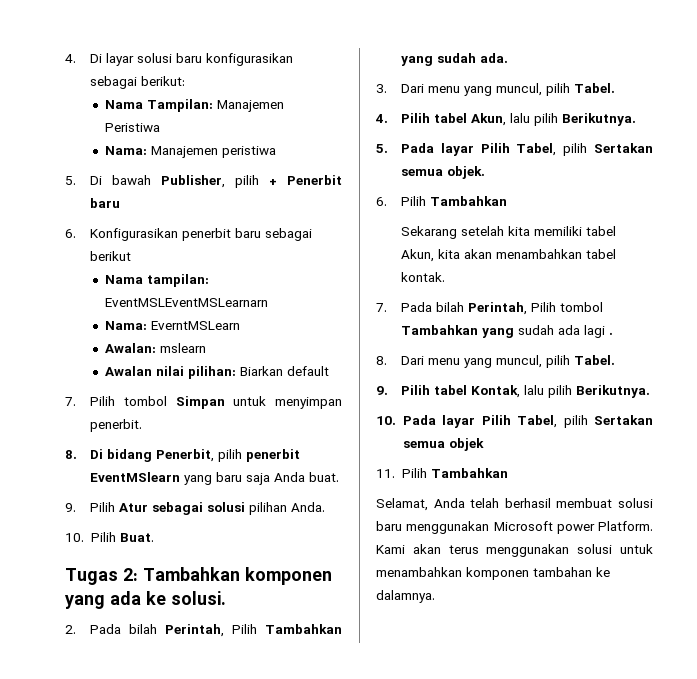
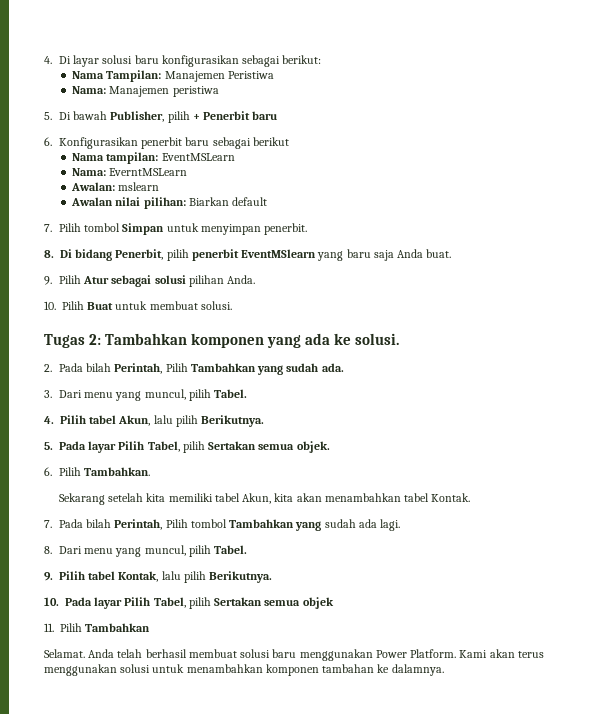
[105,298,269,307] EventMSLEventMSLearnarn -> [161,153,235,161] EventMSLearn
[119,533,154,542] Buat. -> [87,301,232,310] Buat untuk membuat solusi.
[430,196,508,206] Tambahkan -> [84,467,151,476] Tambahkan.
[401,272,446,282] kontak. -> [431,493,471,502] Kontak.
[584,325,614,338] lagi . -> [380,519,401,531] lagi.
[376,498,428,511] Selamat, -> [44,649,85,658] Selamat.
[493,521,595,534] Microsoft power -> [375,650,407,658] Power

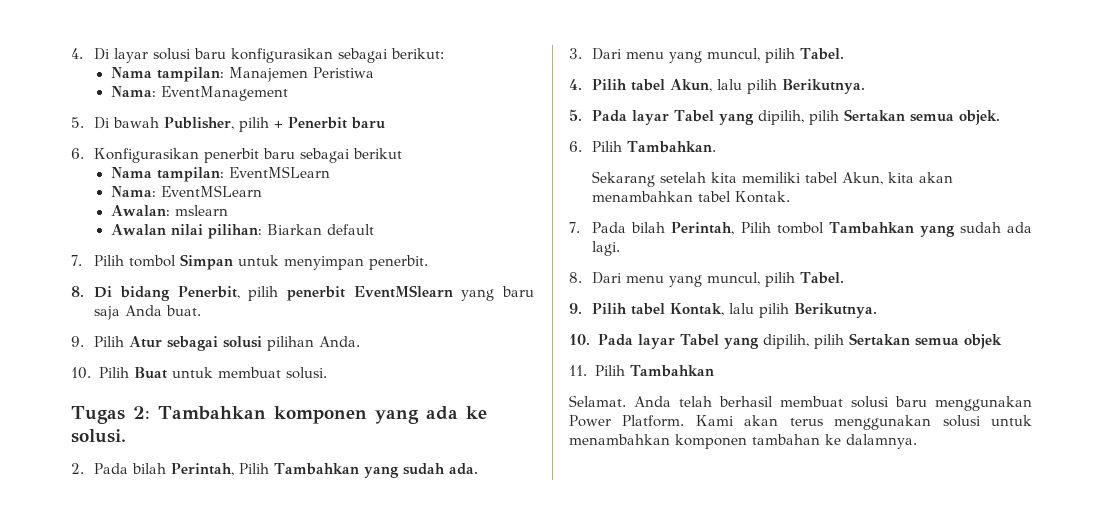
[106,70,162,82] Tampilan: -> [156,67,224,82] tampilan:
[109,86,219,97] Manajemen peristiwa -> [160,86,288,101] EventManagement
[109,168,188,176] EverntMSLearn -> [160,185,262,197] EventMSLearn
[118,441,180,452] Pilih Tabel, -> [674,110,805,125] Tabel yang dipilih,
[124,597,186,608] Pilih Tabel, -> [679,334,810,349] Tabel yang dipilih,

